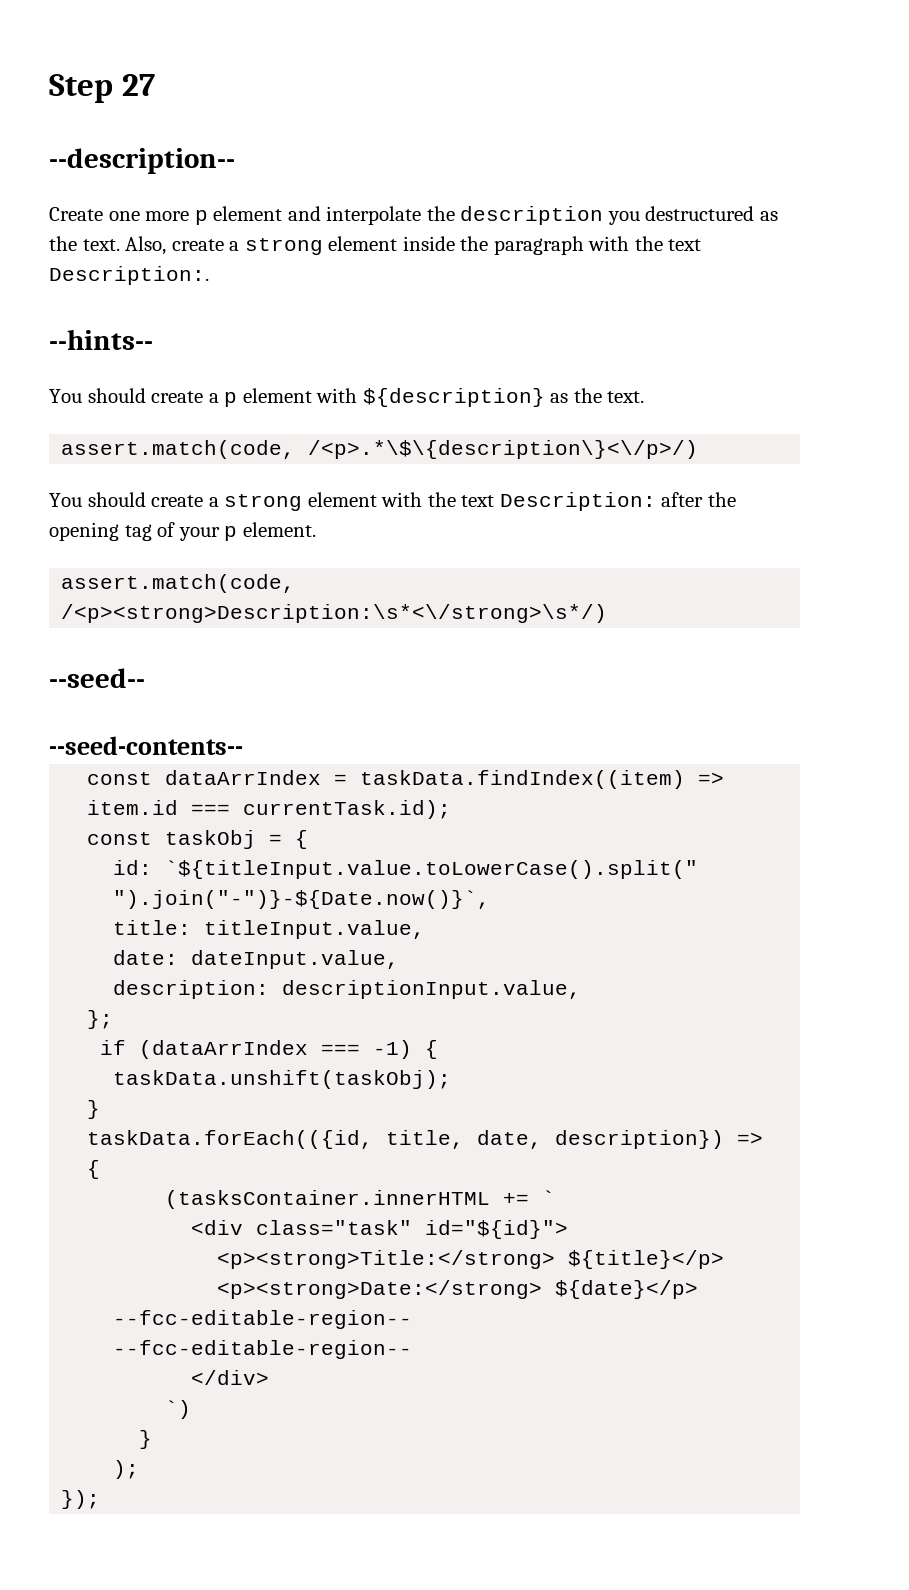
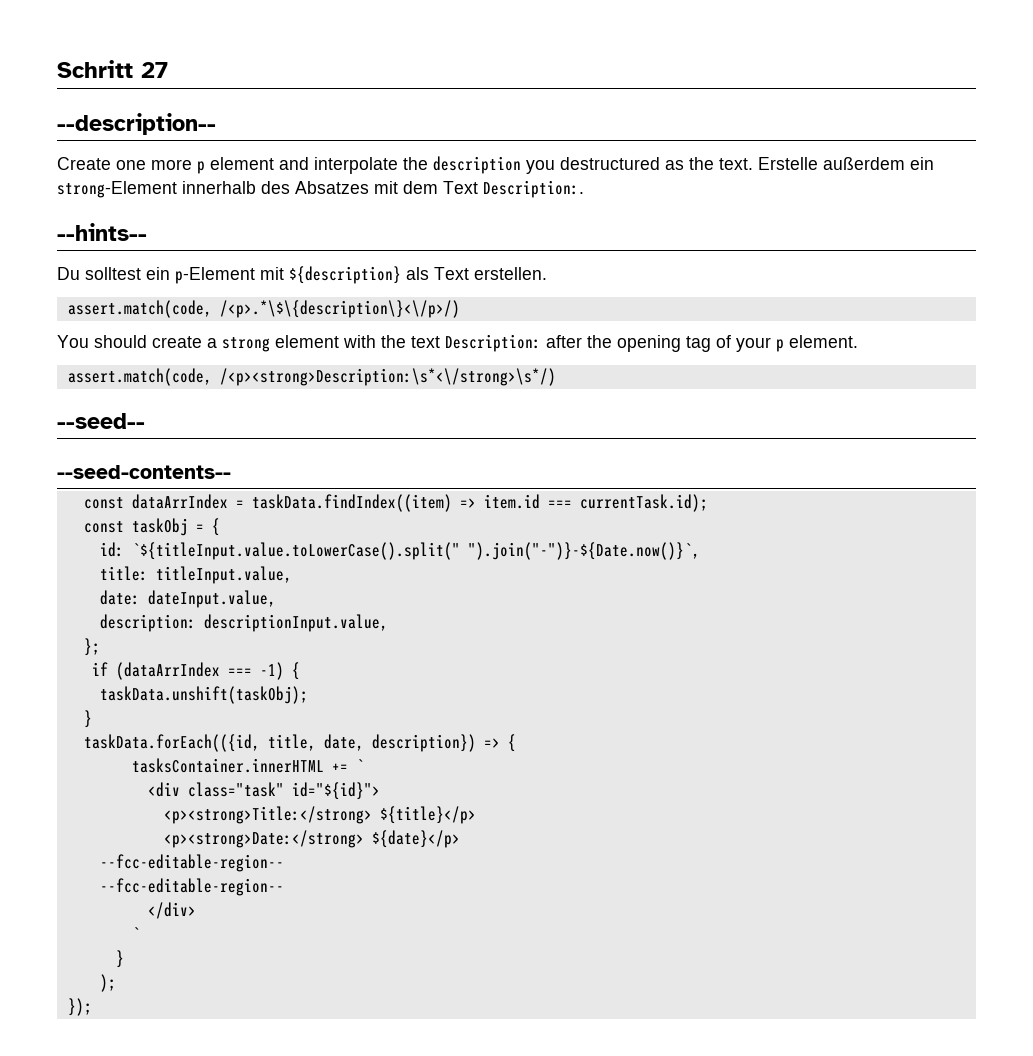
[49,74,113,103] Step -> [57,60,133,78] Schritt
[125,236,702,255] [49,266,209,285] [49,329,153,350] [49,388,645,407] Also, create a strong element inside the paragraph with the text Description:. // --hints-- // You should create a p element with ${description} as the text. -> [758,157,934,170] [57,180,584,198] [57,223,147,241] [57,266,547,284] Erstelle außerdem ein strong-Element innerhalb des Absatzes mit dem Text Description:. // --hints-- // Du solltest ein p-Element mit ${description} als Text erstellen.
[165,1190,491,1209] (tasksContainer.innerHTML -> [131,758,324,773] tasksContainer.innerHTML
[165,1400,192,1419] `) -> [131,927,140,940] `

